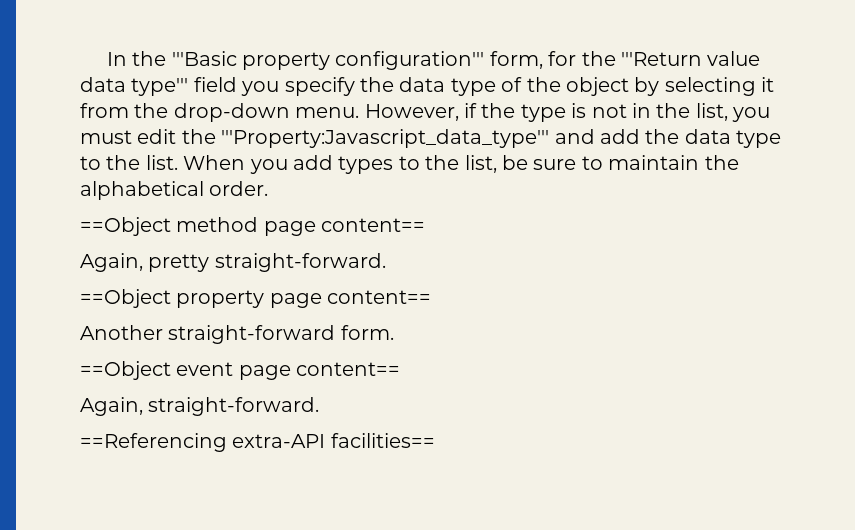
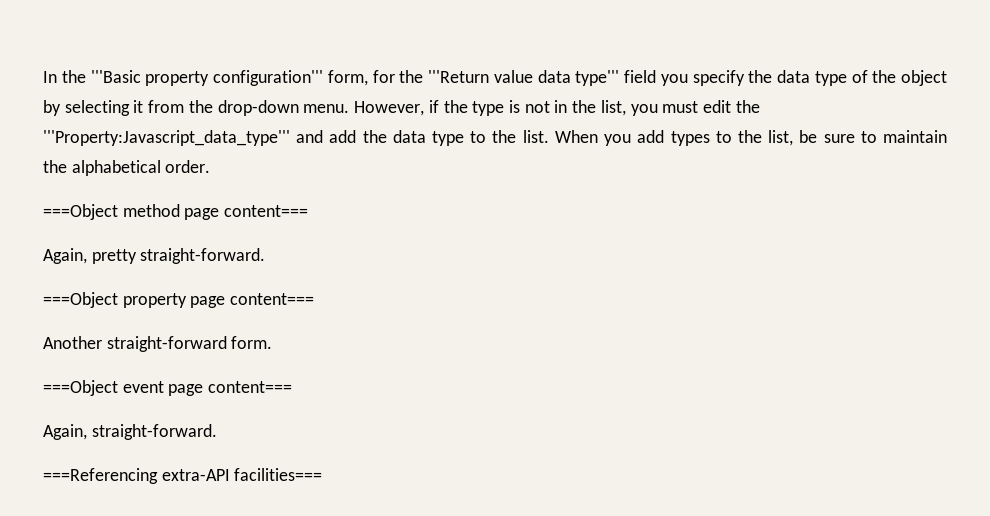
[80,217,171,236] ==Object -> [43,204,118,220] ===Object
[321,218,426,232] content== -> [224,205,309,217] content===
[80,289,171,308] ==Object -> [43,292,118,308] ===Object
[327,290,432,304] content== -> [230,293,315,305] content===
[80,361,171,380] ==Object -> [43,380,118,396] ===Object
[296,362,401,376] content== -> [208,381,293,393] content===
[80,433,435,452] ==Referencing extra-API facilities== -> [43,468,323,484] ===Referencing extra-API facilities===

